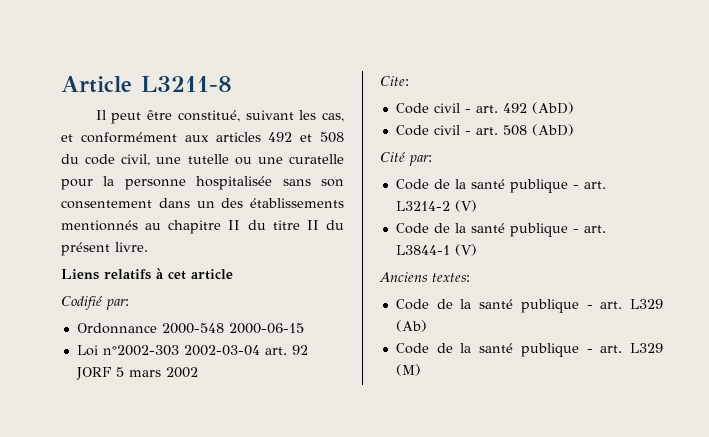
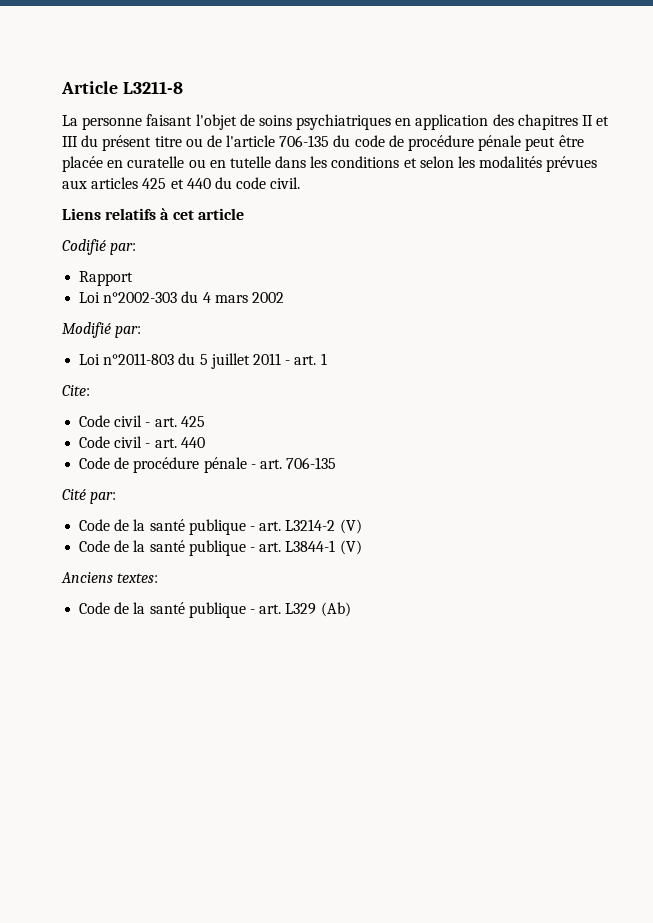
[95,110,344,124] [61,132,345,143] [61,154,344,166] [61,176,344,190] [61,198,344,209] [61,220,344,234] [61,242,148,256] Il peut être constitué, suivant les cas, et conformément aux articles 492 et 508 du code civil, une tutelle ou une curatelle pour la personne hospitalisée sans son consentement dans un des établissements mentionnés au chapitre II du titre II du présent livre. -> [62,114,610,130] [62,135,584,151] [62,156,598,172] [62,177,301,189] La personne faisant l'objet de soins psychiatriques en application des chapitres II et III du présent titre ou de l'article 706-135 du code de procédure pénale peut être placée en curatelle ou en tutelle dans les conditions et selon les modalités prévues aux articles 425 et 440 du code civil.
[76,323,304,334] Ordonnance 2000-548 2000-06-15 -> [79,271,134,286] Rapport
[183,345,308,356] [75,367,198,380] 2002-03-04 art. 92 JORF 5 mars 2002 -> [181,291,284,303] [62,322,142,338] [79,353,327,369] du 4 mars 2002 // Modifié par: // Loi n°2011-803 du 5 juillet 2011 - art. 1
[502,102,574,114] [395,124,574,136] 492 (AbD) // Code civil - art. 508 (AbD) -> [180,416,205,427] [79,436,205,448] [79,457,337,473] 425 // Code civil - art. 440 // Code de procédure pénale - art. 706-135
[395,343,663,357] [395,364,421,376] // Code de la santé publique - art. L329 (M) -> (351, 609) none

